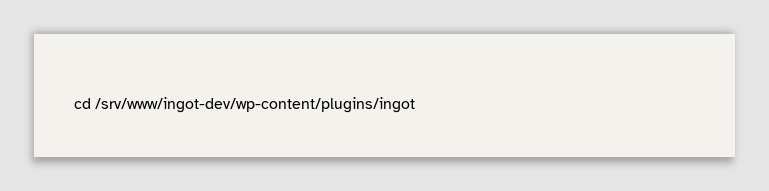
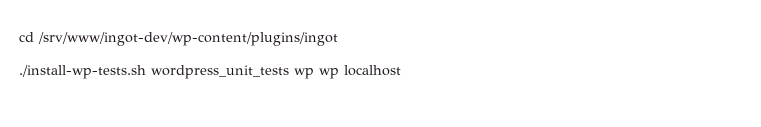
(416, 105) none -> [19,65,401,79] // ./install-wp-tests.sh wordpress_unit_tests wp wp localhost

